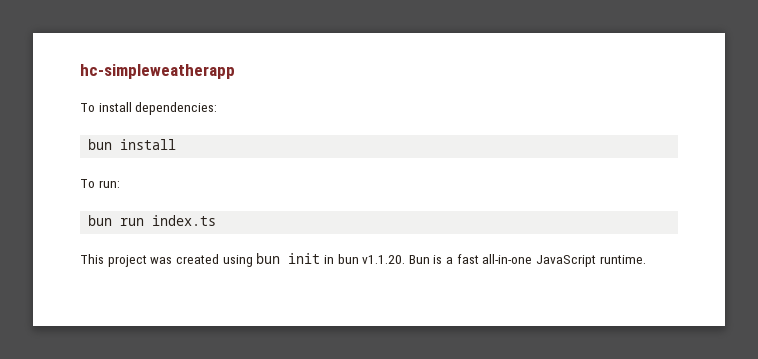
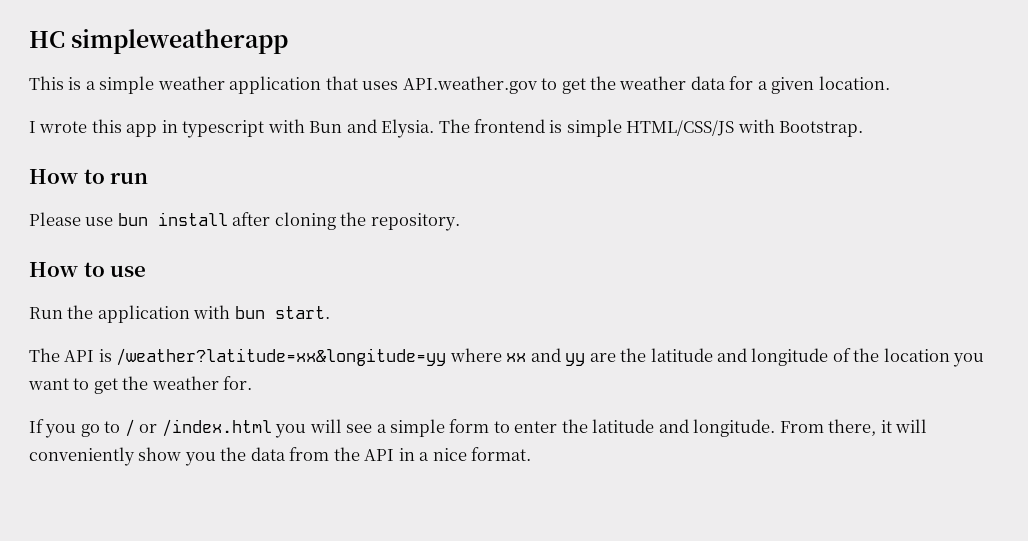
[80,64,235,79] [80,102,218,115] [88,139,177,150] [80,179,120,188] [88,215,217,226] [80,253,646,267] hc-simpleweatherapp // To install dependencies: // bun install // To run: // bun run index.ts // This project was created using bun init in bun v1.1.20. Bun is a fast all-in-one JavaScript runtime. -> [29,29,289,54] [29,76,890,94] [29,119,864,138] [29,169,149,184] [29,212,460,231] [29,262,147,277] [29,305,330,323] [29,348,985,367] [28,376,253,394] [29,419,928,438] [29,447,532,466] HC simpleweatherapp // This is a simple weather application that uses API.weather.gov to get the weather data for a given location. // I wrote this app in typescript with Bun and Elysia. The frontend is simple HTML/CSS/JS with Bootstrap. // How to run // Please use bun install after cloning the repository. // How to use // Run the application with bun start. // The API is /weather?latitude=xx&longitude=yy where xx and yy are the latitude and longitude of the location you want to get the weather for. // If you go to / or /index.html you will see a simple form to enter the latitude and longitude. From there, it will conveniently show you the data from the API in a nice format.

